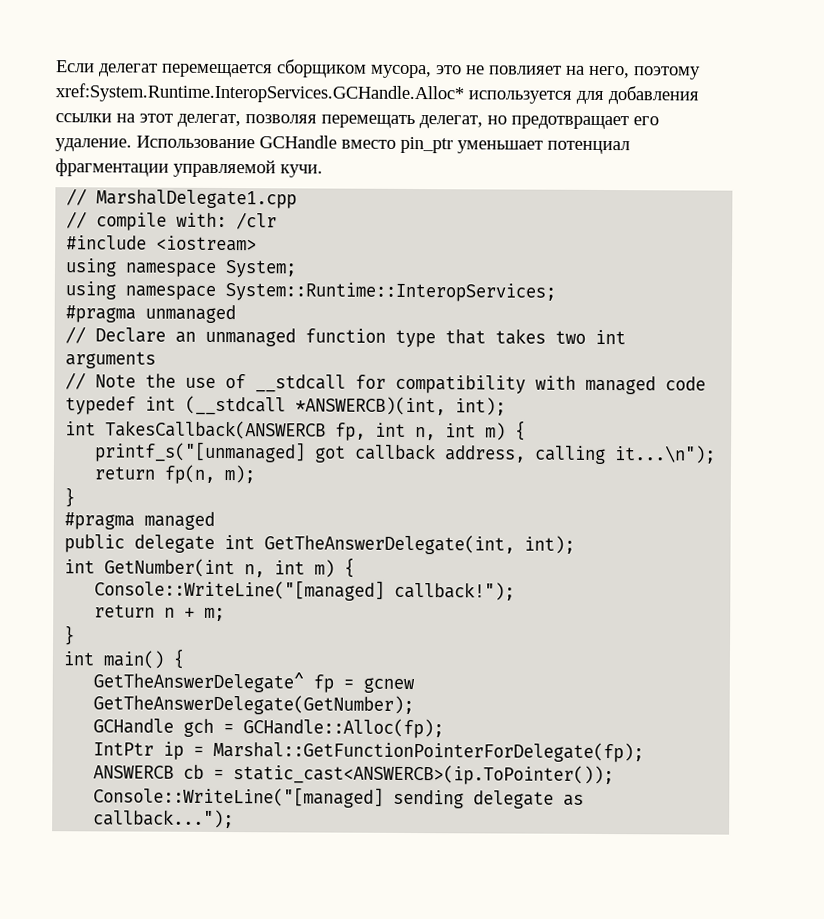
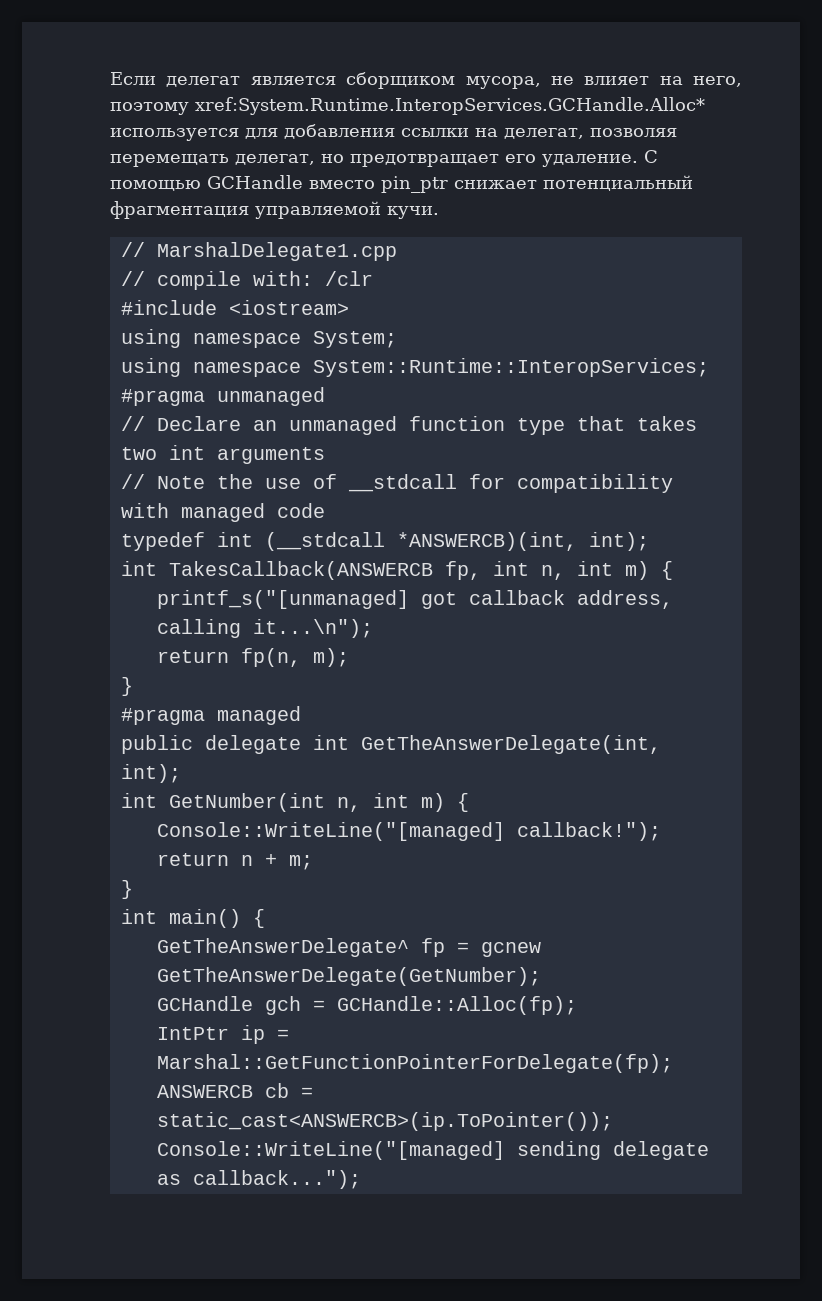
[162,63,273,78] перемещается -> [250,76,336,85] является
[436,65,562,75] это не повлияет -> [550,76,650,85] не влияет
[139,113,173,123] этот -> (498, 132) none
[136,135,255,149] Использование -> [644,150,658,163] [110,180,201,191] С помощью
[457,140,630,155] [55,158,169,177] уменьшает потенциал фрагментации -> [454,175,693,191] [110,201,249,219] снижает потенциальный фрагментация

